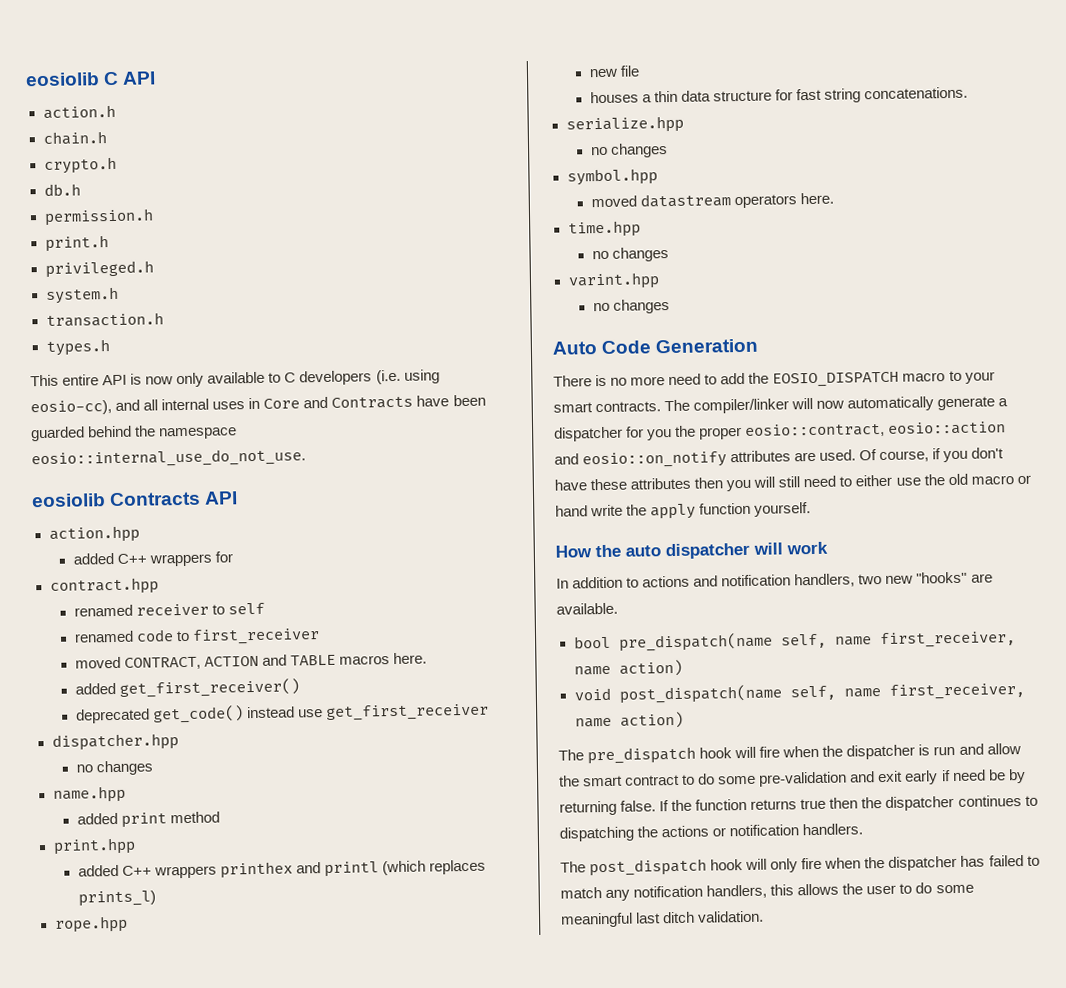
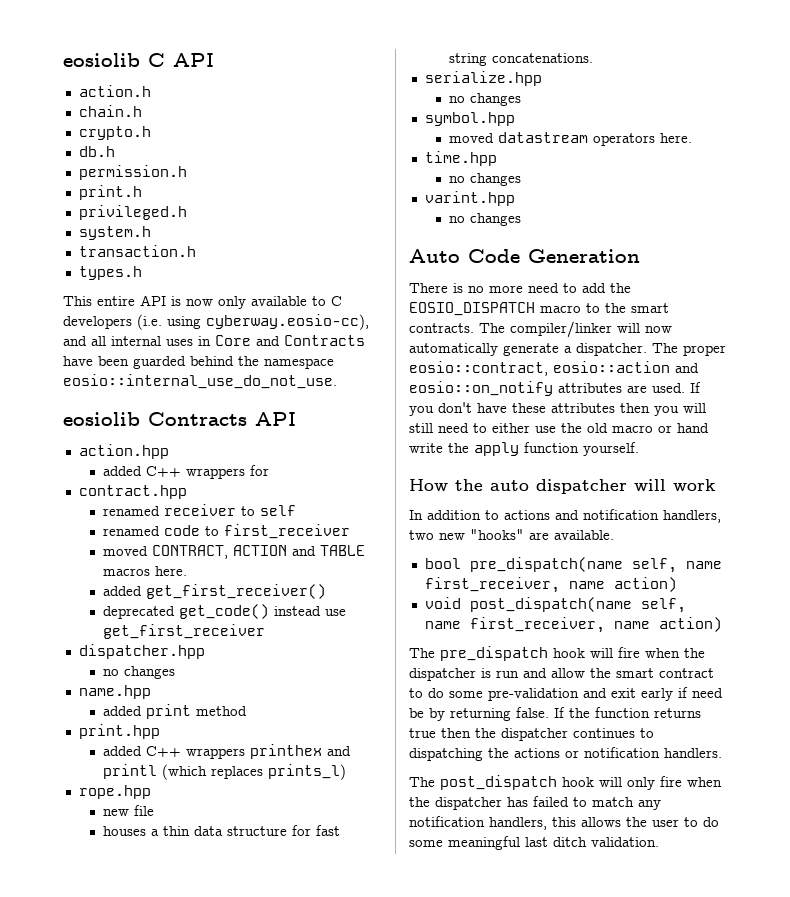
[30,400,112,416] eosio-cc), -> [206,314,369,330] cyberway.eosio-cc),
[964,371,995,384] your -> [605,303,626,313] the
[554,425,697,442] dispatcher for you the -> [576,343,678,356] dispatcher. The
[859,448,942,463] Of course, if -> [690,382,701,393] If

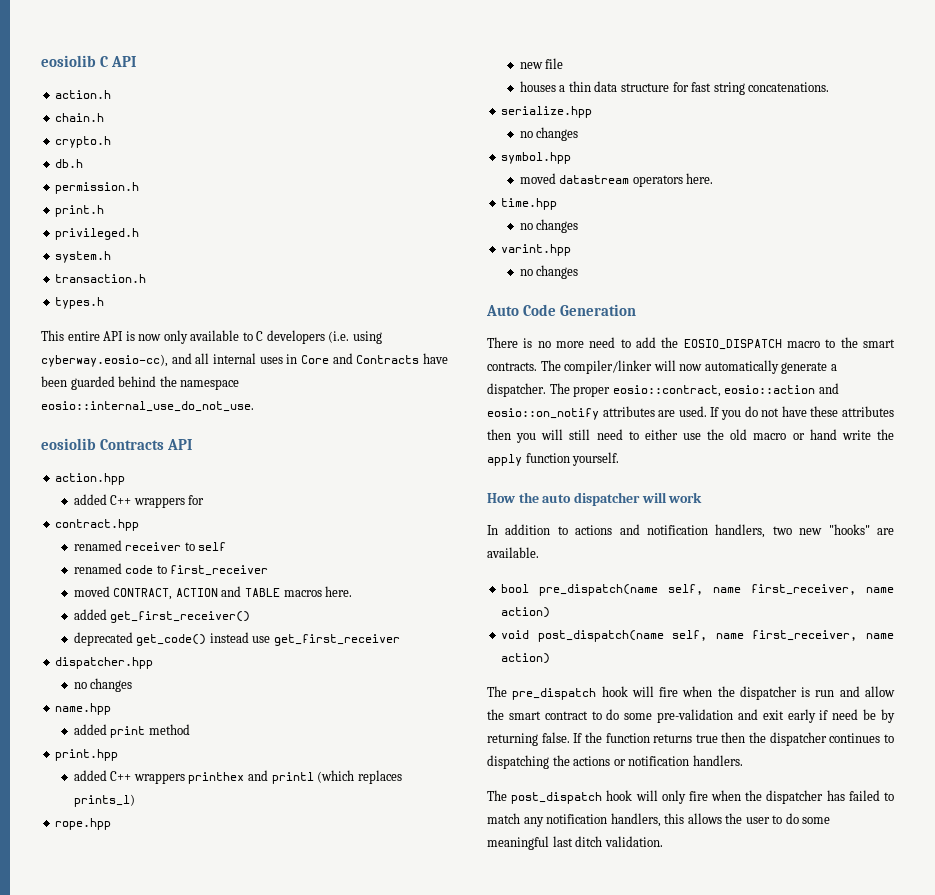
[438,402,472,413] don't -> [744,406,780,417] do not

